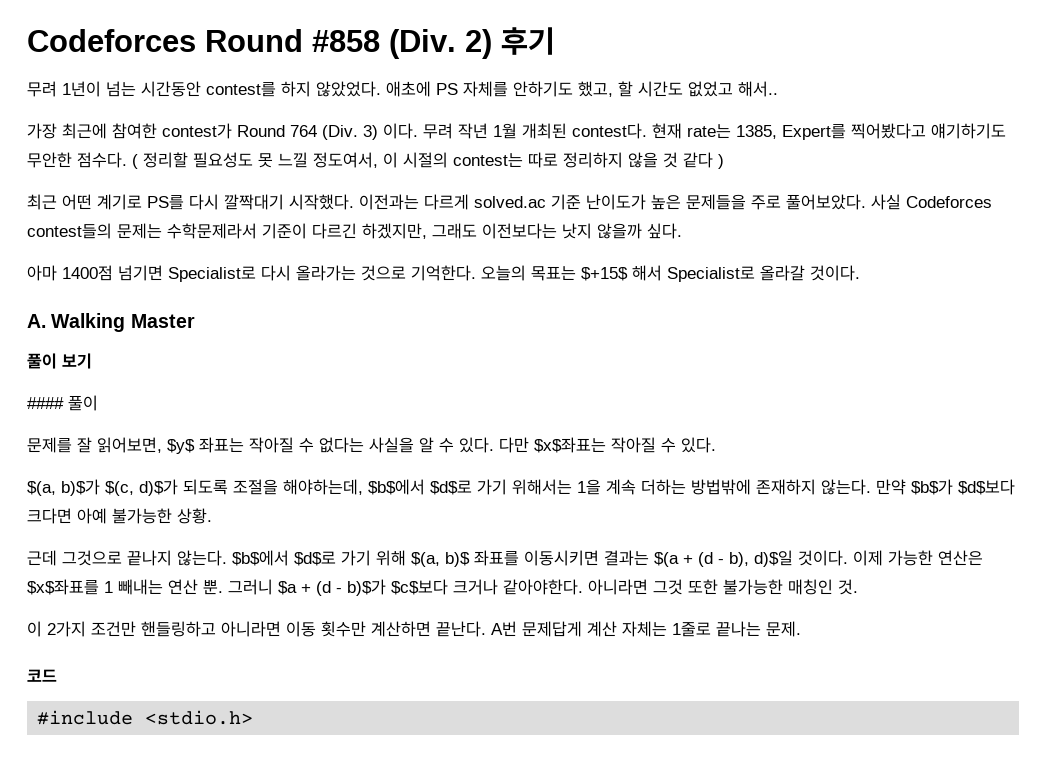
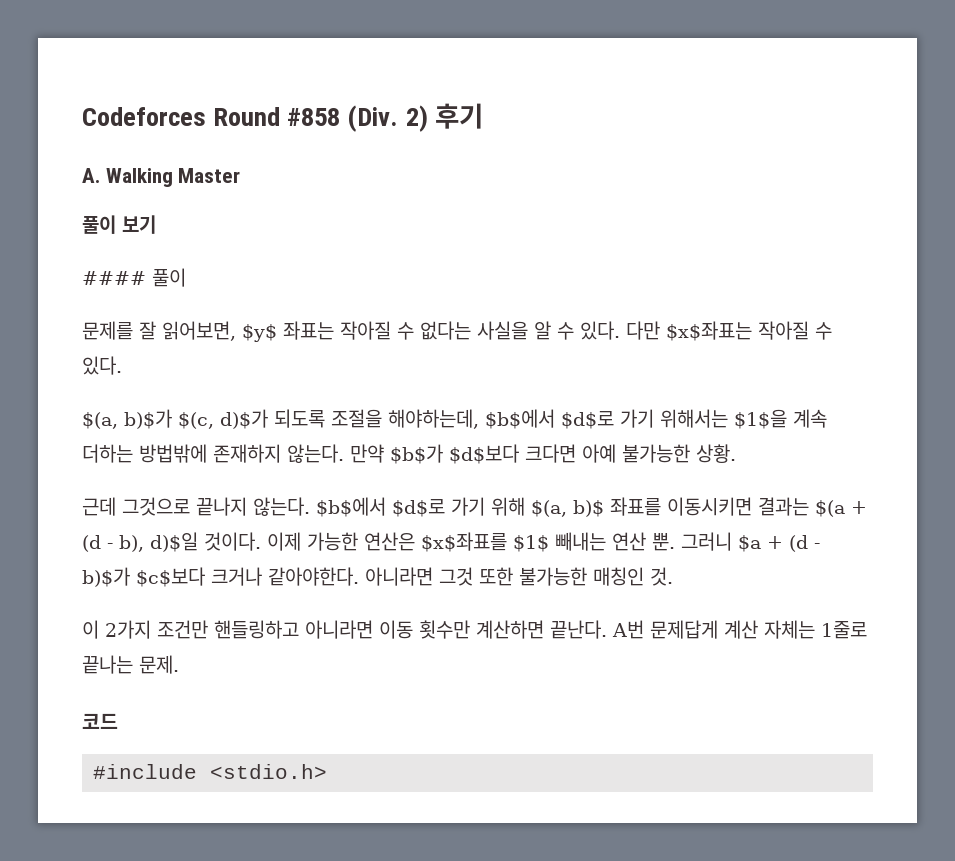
[27,81,778,97] [27,123,1006,140] [27,152,724,169] [27,194,992,210] [27,223,682,239] [27,265,860,282] // 무려 1년이 넘는 시간동안 contest를 하지 않았었다. 애초에 PS 자체를 안하기도 했고, 할 시간도 없었고 해서.. // 가장 최근에 참여한 contest가 Round 764 (Div. 3) 이다. 무려 작년 1월 개최된 contest다. 현재 rate는 1385, Expert를 찍어봤다고 얘기하기도 무안한 점수다. ( 정리할 필요성도 못 느낄 정도여서, 이 시절의 contest는 따로 정리하지 않을 것 같다 ) // 최근 어떤 계기로 PS를 다시 깔짝대기 시작했다. 이전과는 다르게 solved.ac 기준 난이도가 높은 문제들을 주로 풀어보았다. 사실 Codeforces contest들의 문제는 수학문제라서 기준이 다르긴 하겠지만, 그래도 이전보다는 낫지 않을까 싶다. // 아마 1400점 넘기면 Specialist로 다시 올라가는 것으로 기억한다. 오늘의 목표는 $+15$ 해서 Specialist로 올라갈 것이다. -> (483, 116) none
[577,479,601,495] 1을 -> [734,409,787,429] $1$을
[104,581,113,593] 1 -> [513,535,549,552] $1$

